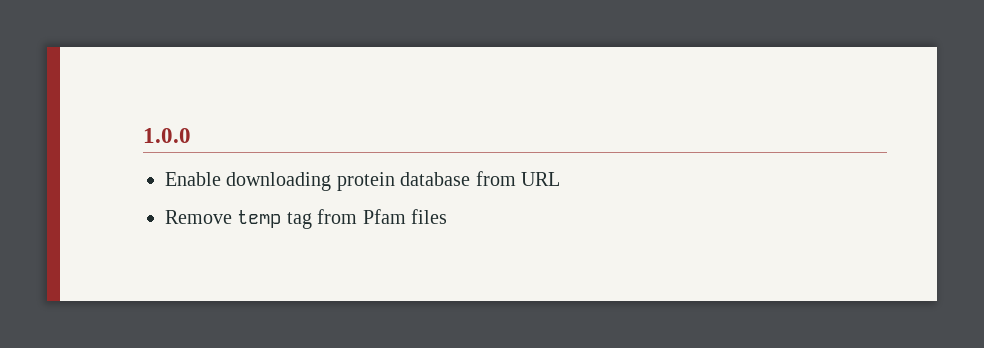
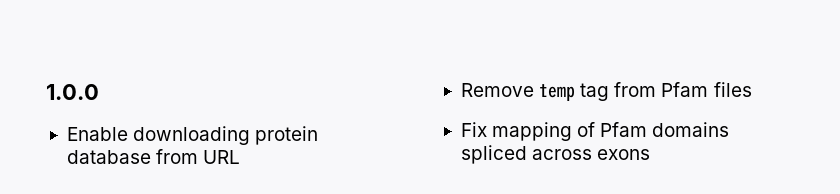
(447, 216) none -> [460,122,730,141] [460,145,651,164] // Fix mapping of Pfam domains spliced across exons

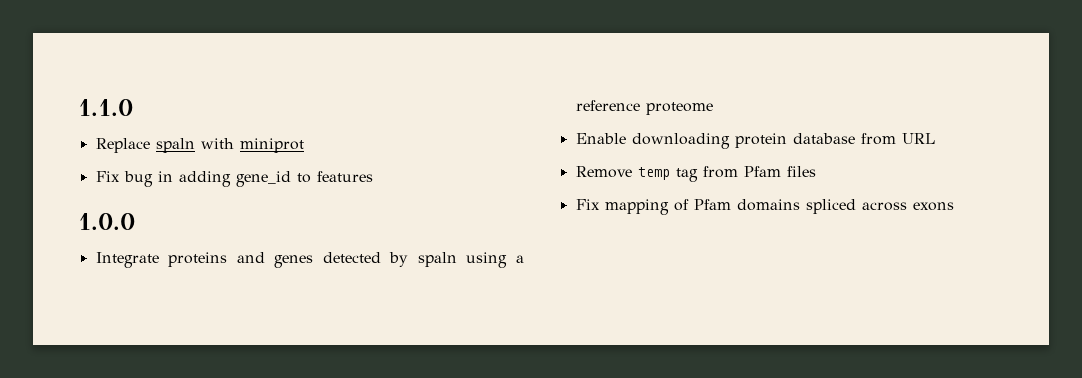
[46,84,99,100] 1.0.0 -> [78,99,133,116] [95,138,304,153] [95,171,373,187] [78,213,135,230] [95,252,524,268] [575,100,713,115] 1.1.0 // Replace spaln with miniprot // Fix bug in adding gene_id to features // 1.0.0 // Integrate proteins and genes detected by spaln using a reference proteome

